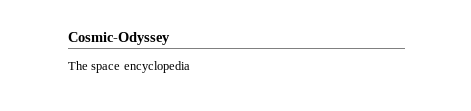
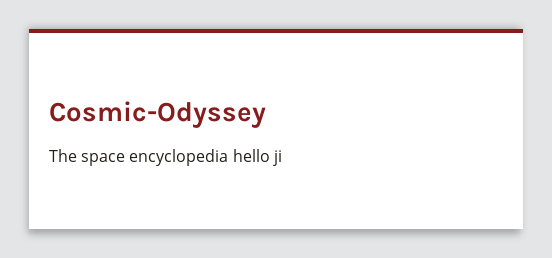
(190, 67) none -> [232,149,282,166] hello ji

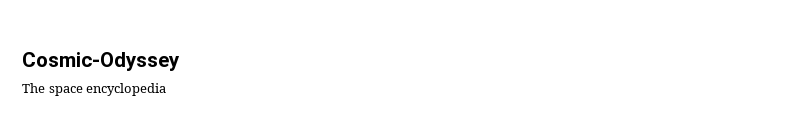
[232,149,282,166] hello ji -> (167, 89) none

